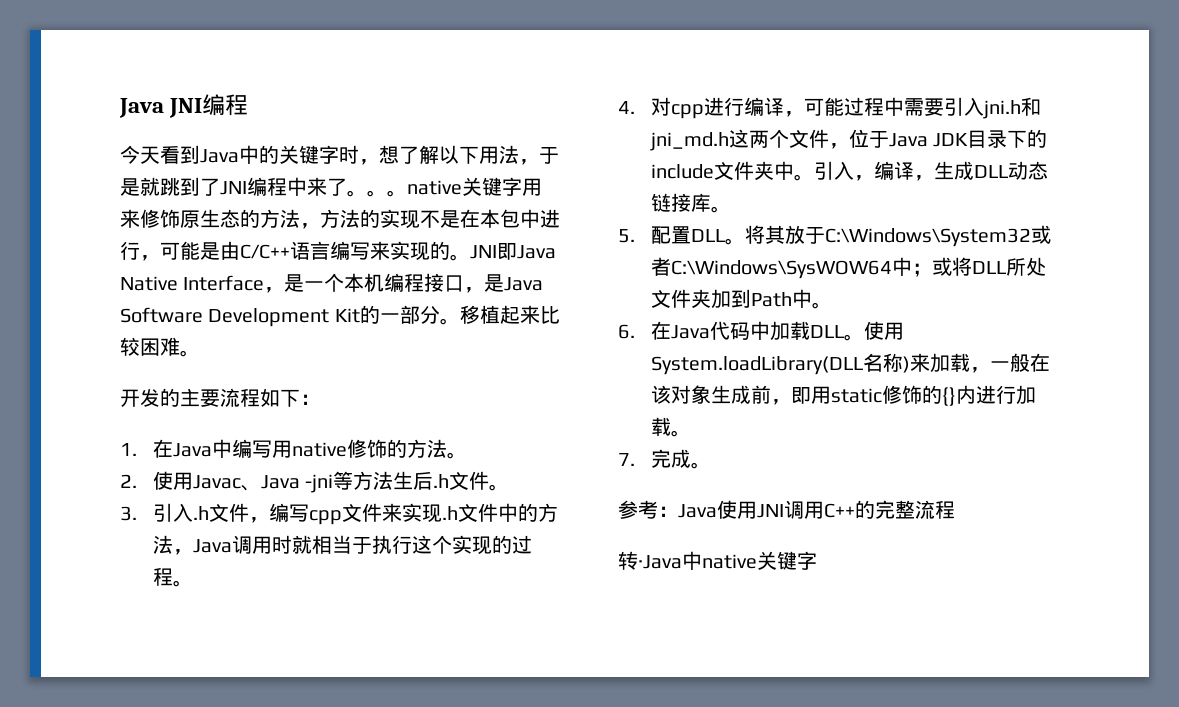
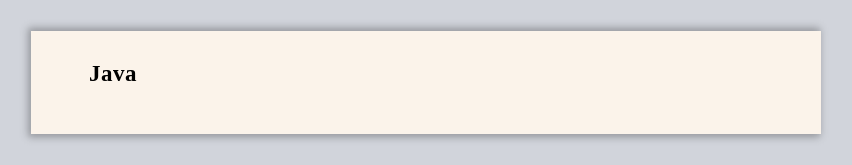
[119,94,249,118] [120,145,559,165] [120,177,542,197] [120,209,560,229] [120,241,556,261] [120,273,544,293] [120,305,560,327] [120,337,200,357] [120,388,320,407] [120,439,467,459] [120,471,509,493] [120,503,558,525] [152,535,532,555] [152,567,193,587] [618,97,1041,119] [649,129,1047,151] [650,161,1048,181] [650,193,731,213] [618,225,1051,247] [650,257,1046,279] [650,289,832,309] [618,321,904,341] [650,353,1050,375] [650,385,1036,406] [650,417,691,437] [618,449,711,469] [618,500,955,519] [618,551,817,570] Java JNI编程 // 今天看到Java中的关键字时，想了解以下用法，于是就跳到了JNI编程中来了。。。native关键字用来修饰原生态的方法，方法的实现不是在本包中进行，可能是由C/C++语言编写来实现的。JNI即Java Native Interface，是一个本机编程接口，是Java Software Development Kit的一部分。移植起来比较困难。 // 开发的主要流程如下： // 1.在Java中编写用native修饰的方法。 // 2.使用Javac、Java -jni等方法生后.h文件。 // 3.引入.h文件，编写cpp文件来实现.h文件中的方法，Java调用时就相当于执行这个实现的过程。 // 4.对cpp进行编译，可能过程中需要引入jni.h和jni_md.h这两个文件，位于Java JDK目录下的include文件夹中。引入，编译，生成DLL动态链接库。 // 5.配置DLL。将其放于C:\Windows\System32或者C:\Windows\SysWOW64中；或将DLL所处文件夹加到Path中。 // 6.在Java代码中加载DLL。使用System.loadLibrary(DLL名称)来加载，一般在该对象生成前，即用static修饰的{}内进行加载。 // 7.完成。 // 参考：Java使用JNI调用C++的完整流程 // 转·Java中native关键字 -> [89,66,137,81] Java

